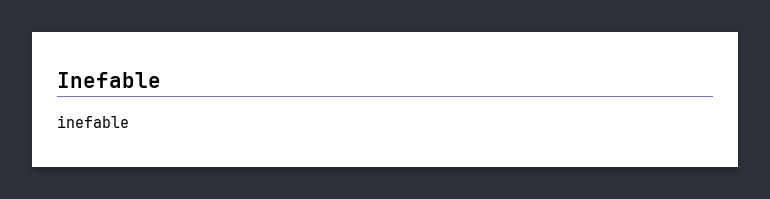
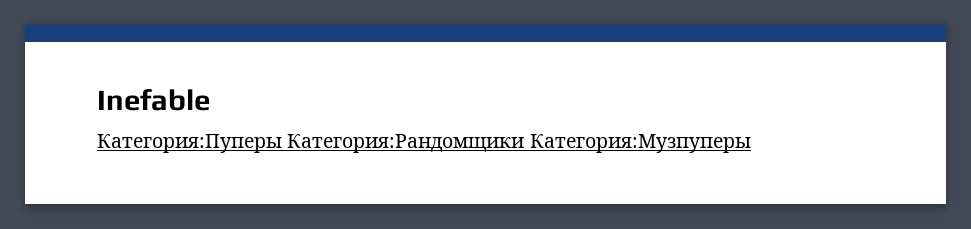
[57,115,129,128] inefable -> [97,134,751,153] Категория:Пуперы Категория:Рандомщики Категория:Музпуперы

